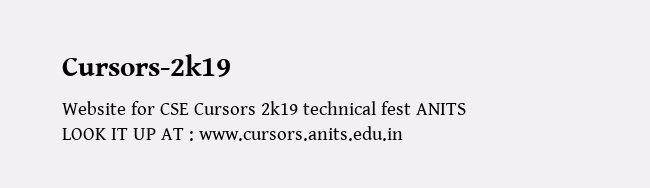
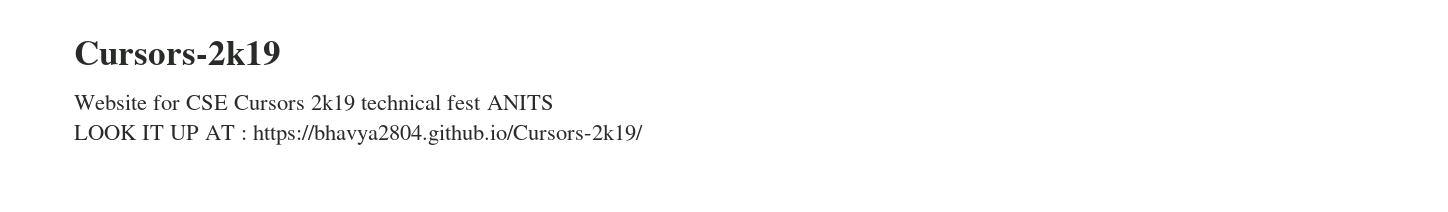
[198,126,403,141] www.cursors.anits.edu.in -> [253,124,644,145] https://bhavya2804.github.io/Cursors-2k19/

